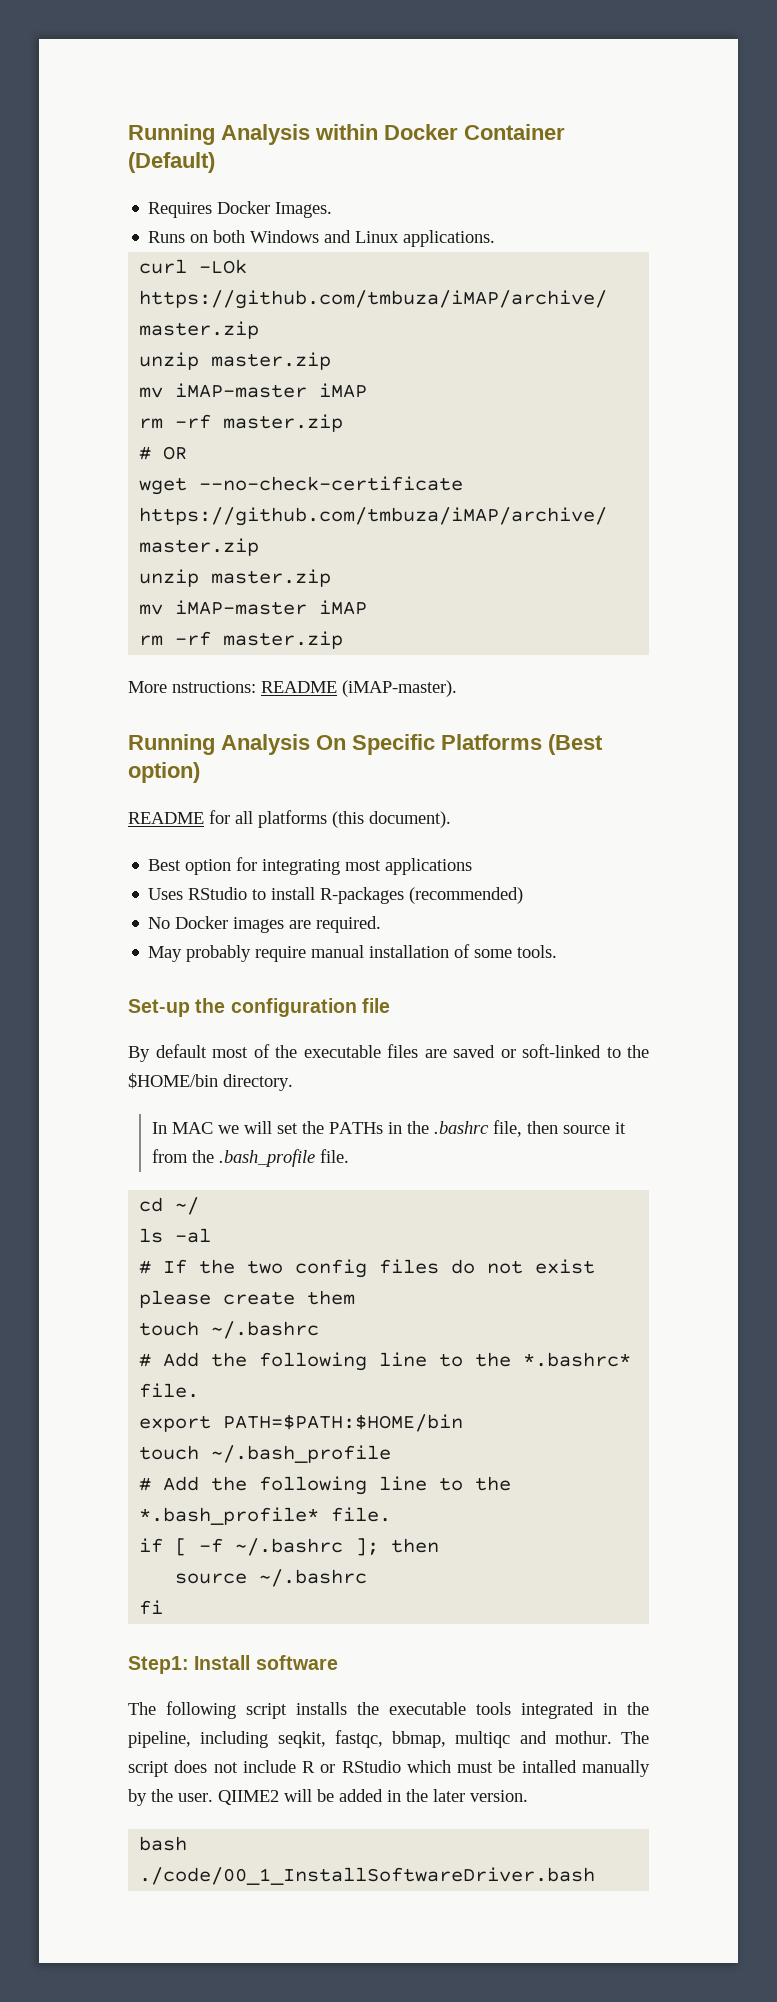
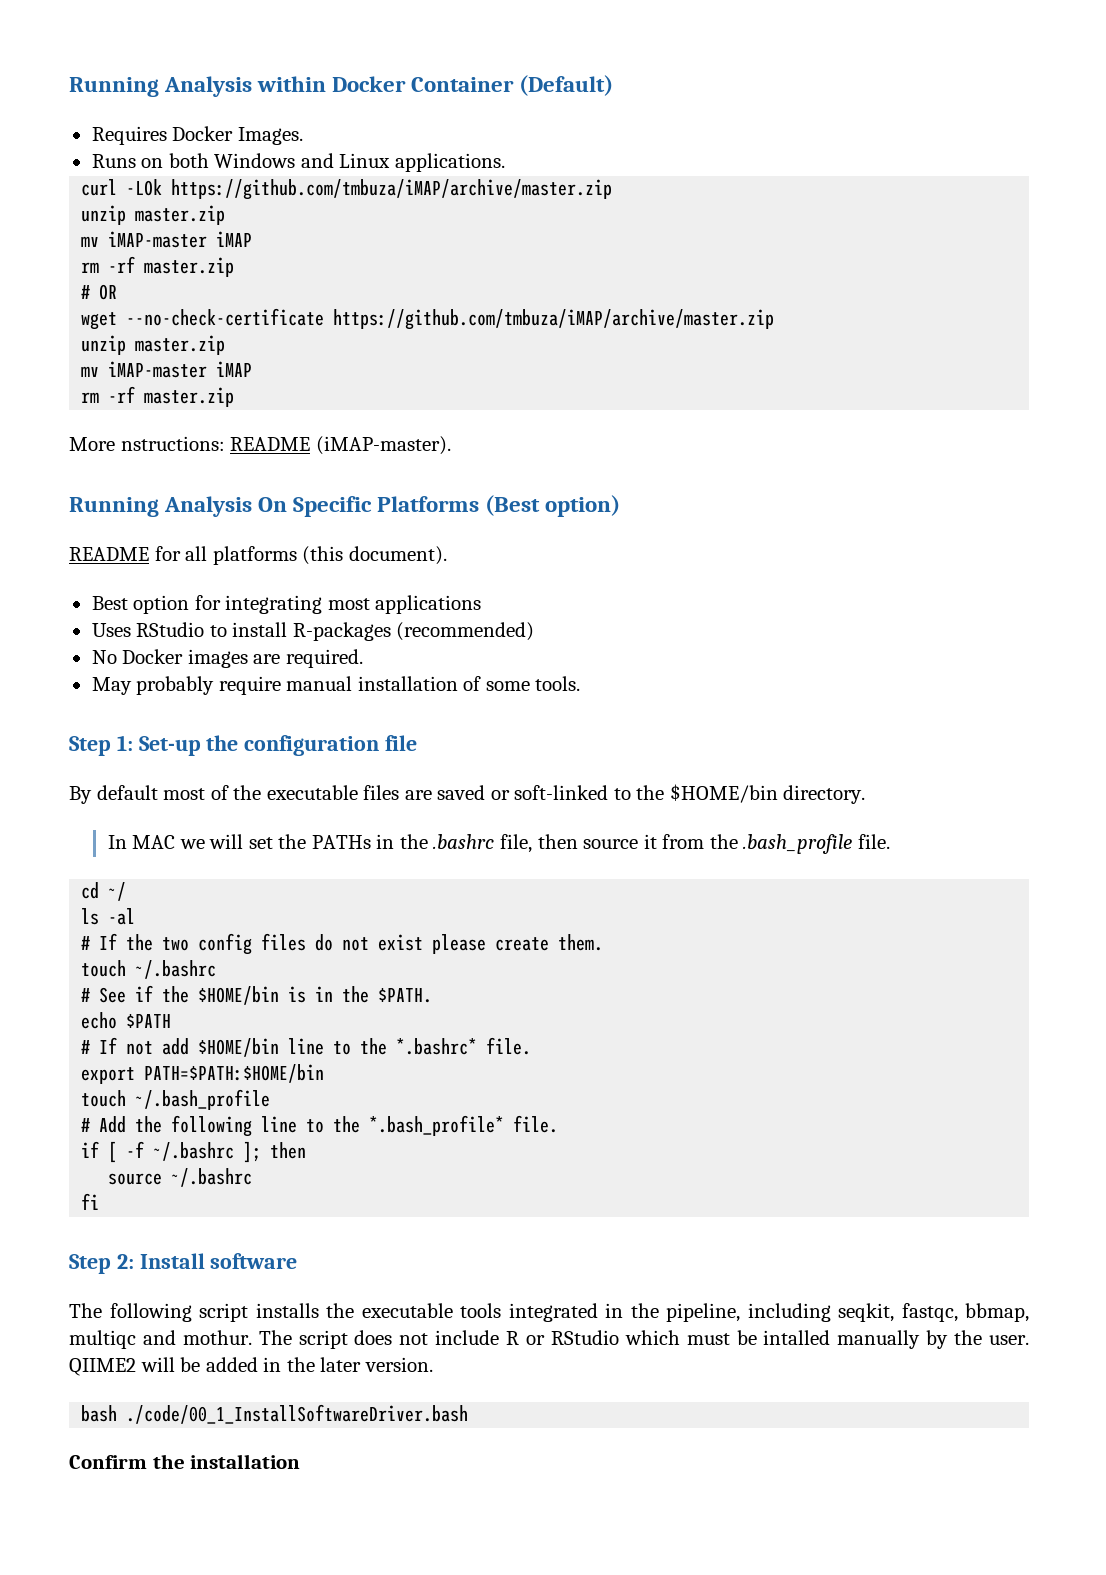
(558, 951) none -> [69,735,133,756] Step 1:
[307,1290,356,1305] them -> [558,934,604,951] them.
[163,1352,368,1371] Add the following -> [99,985,433,1005] [81,1012,172,1029] [81,1037,280,1057] See if the $HOME/bin is in the $PATH. // echo $PATH // # If not add $HOME/bin
[128,1656,189,1674] Step1: -> [69,1254,134,1274] Step 2:
(596, 1876) none -> [69,1454,301,1469] // Confirm the installation

